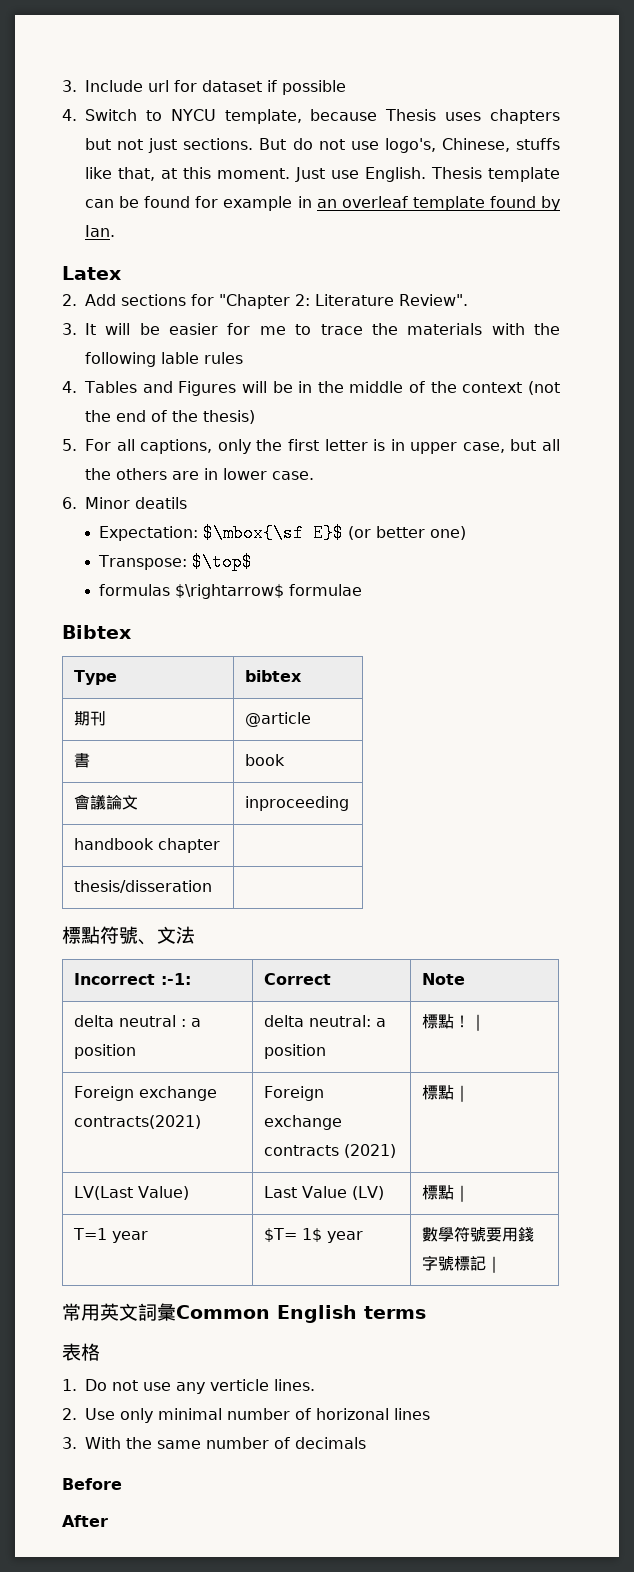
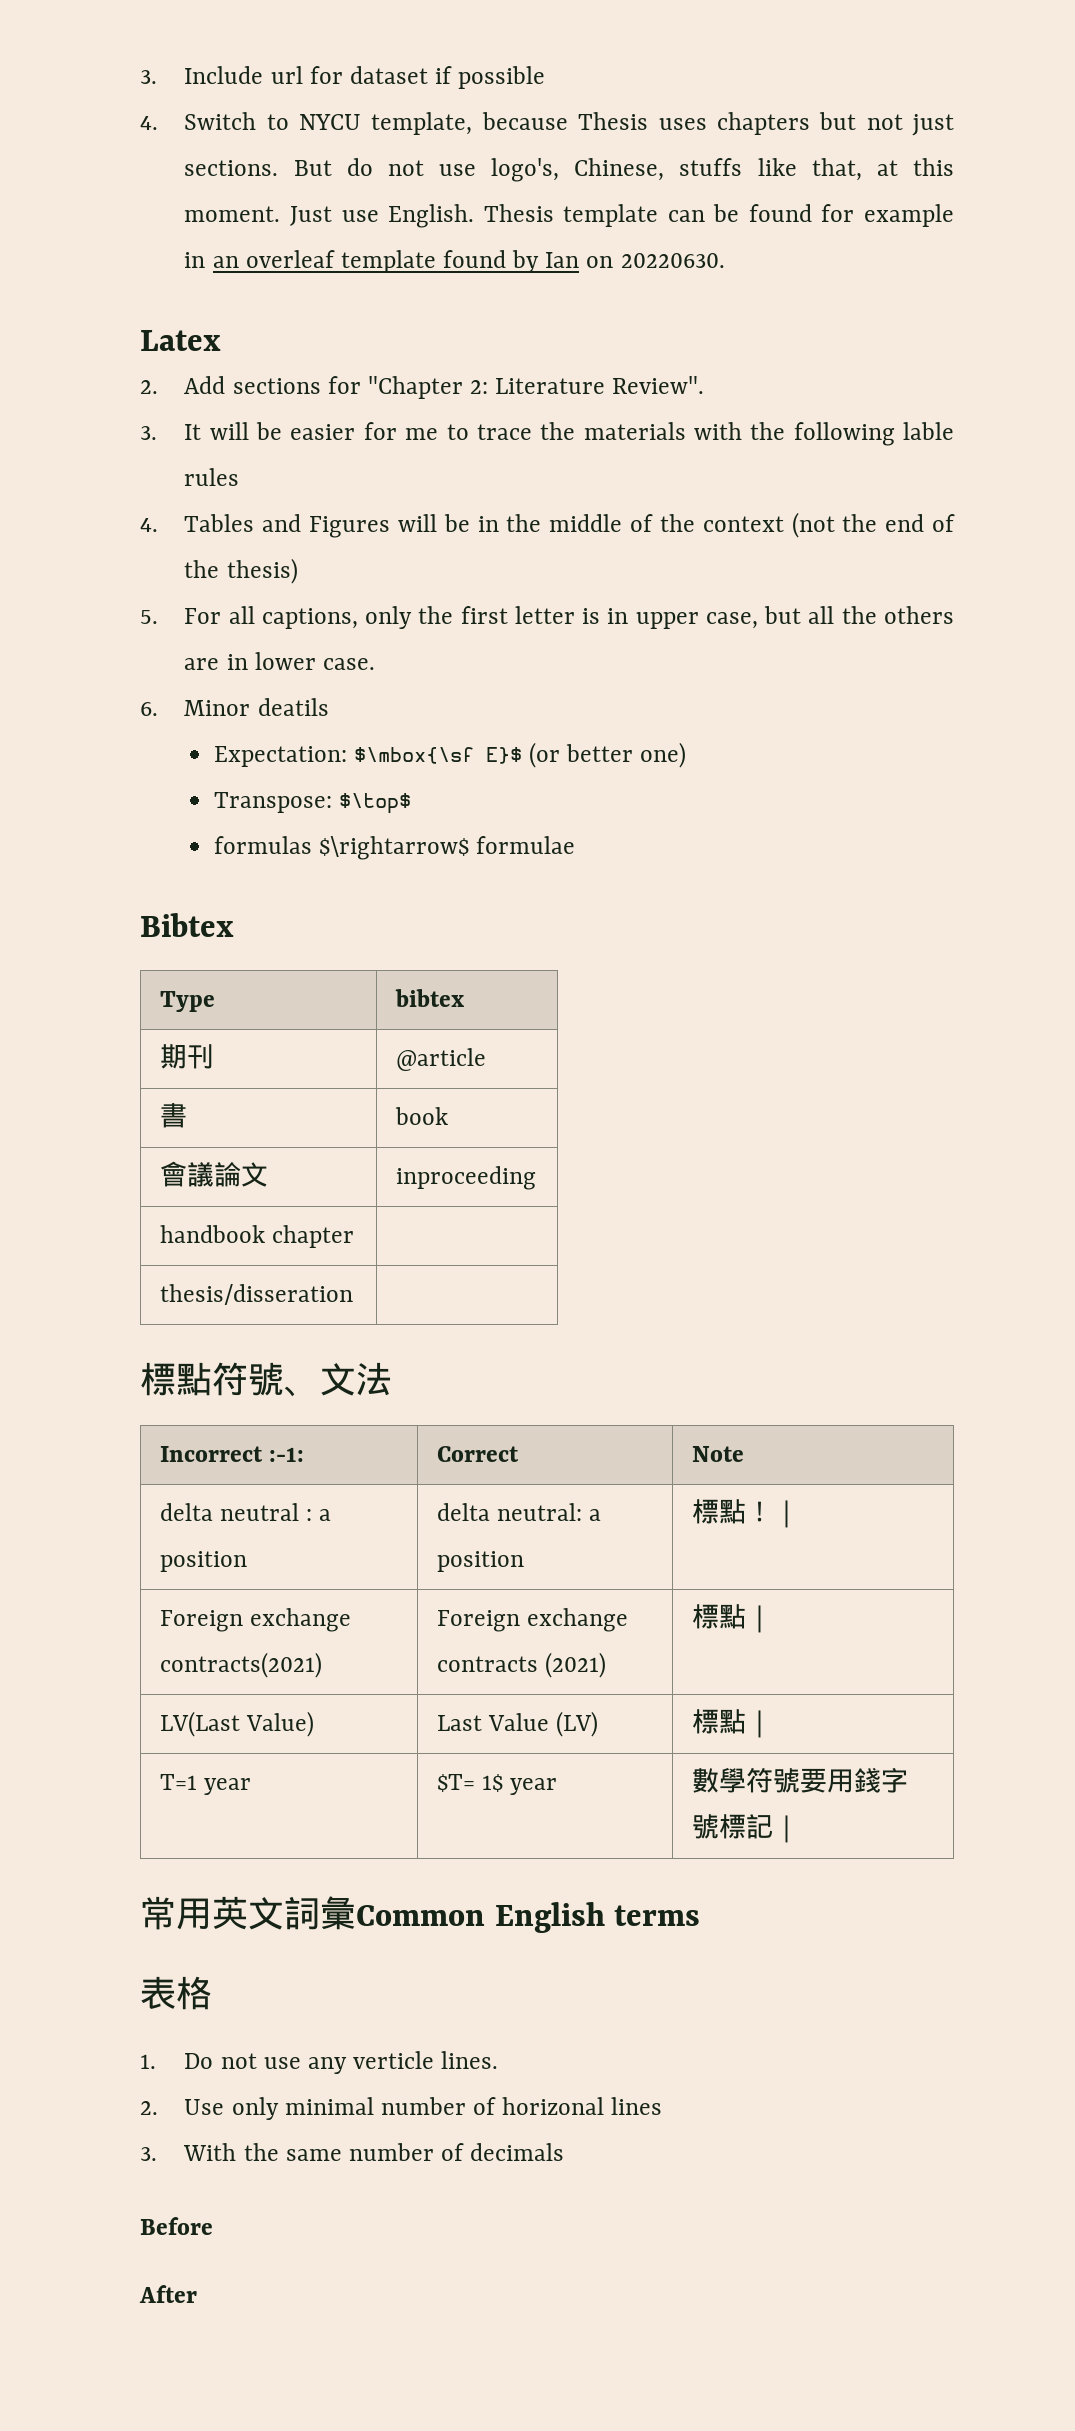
[85,225,115,237] Ian. -> [545,252,725,268] Ian on 20220630.

